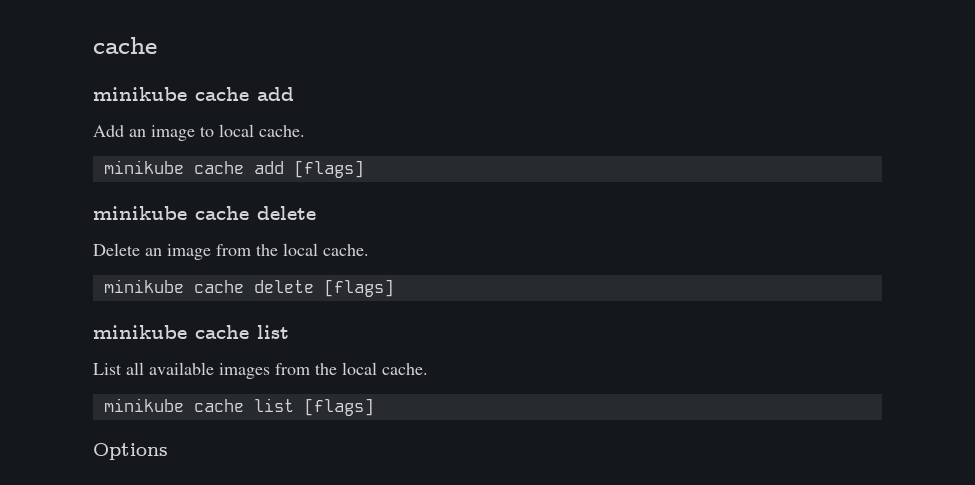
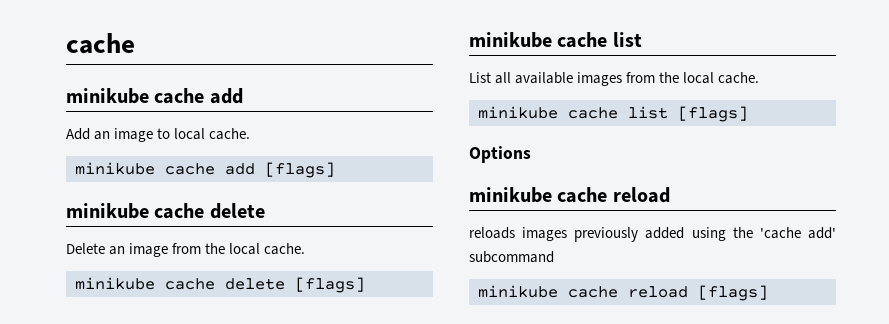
(168, 451) none -> [469,187,670,203] [469,227,836,242] [469,251,554,263] [478,285,768,301] // minikube cache reload // reloads images previously added using the 'cache add' subcommand // minikube cache reload [flags]

